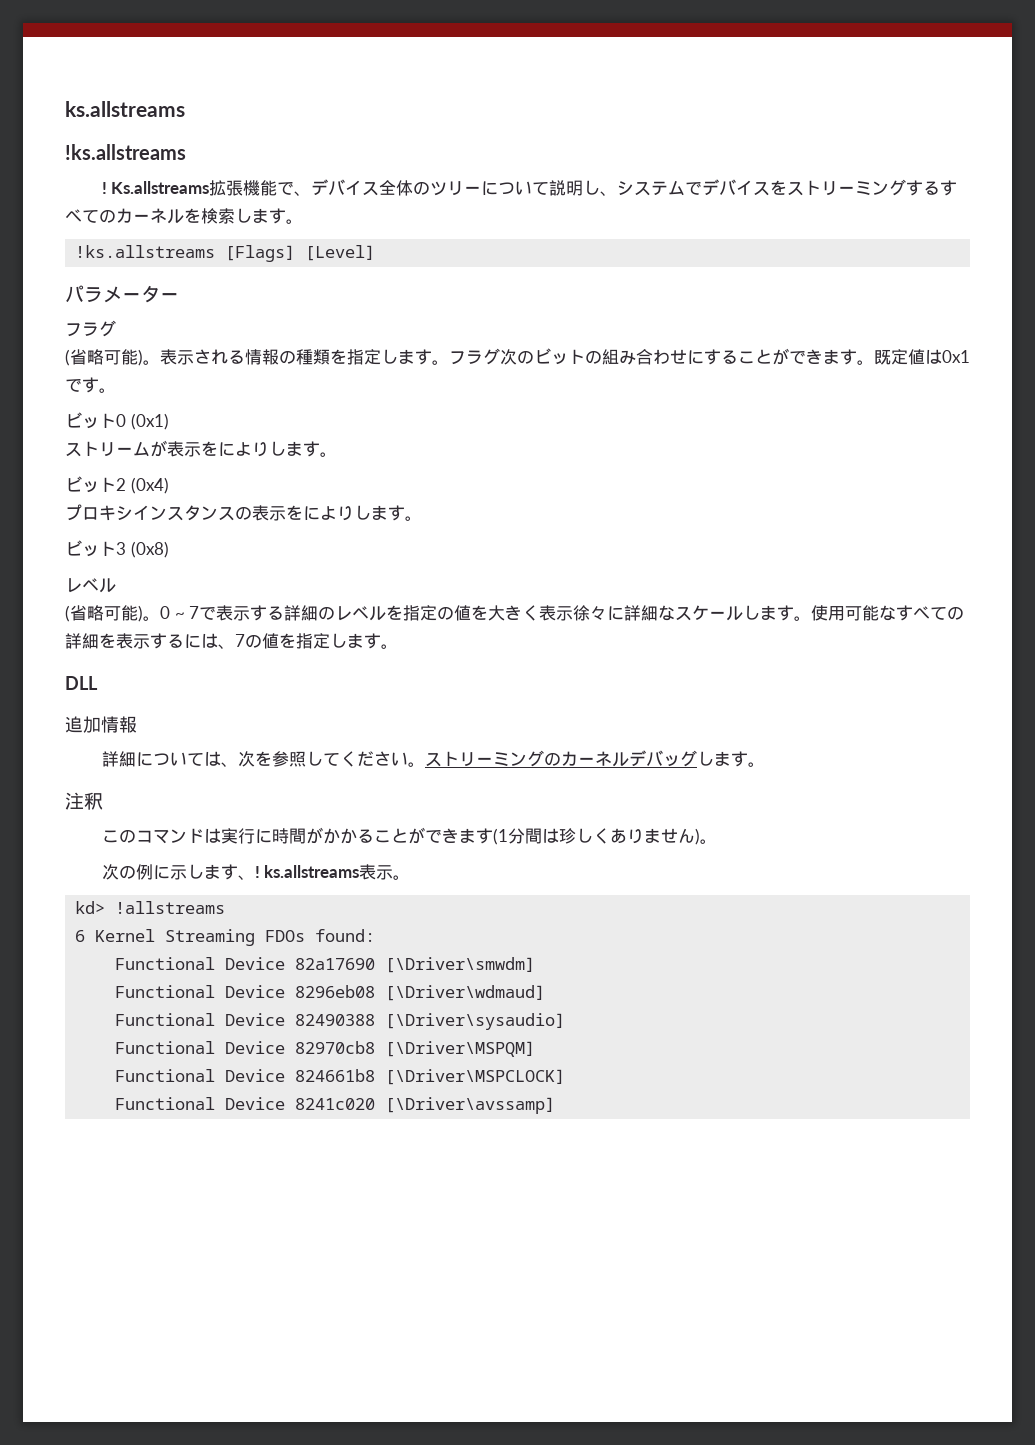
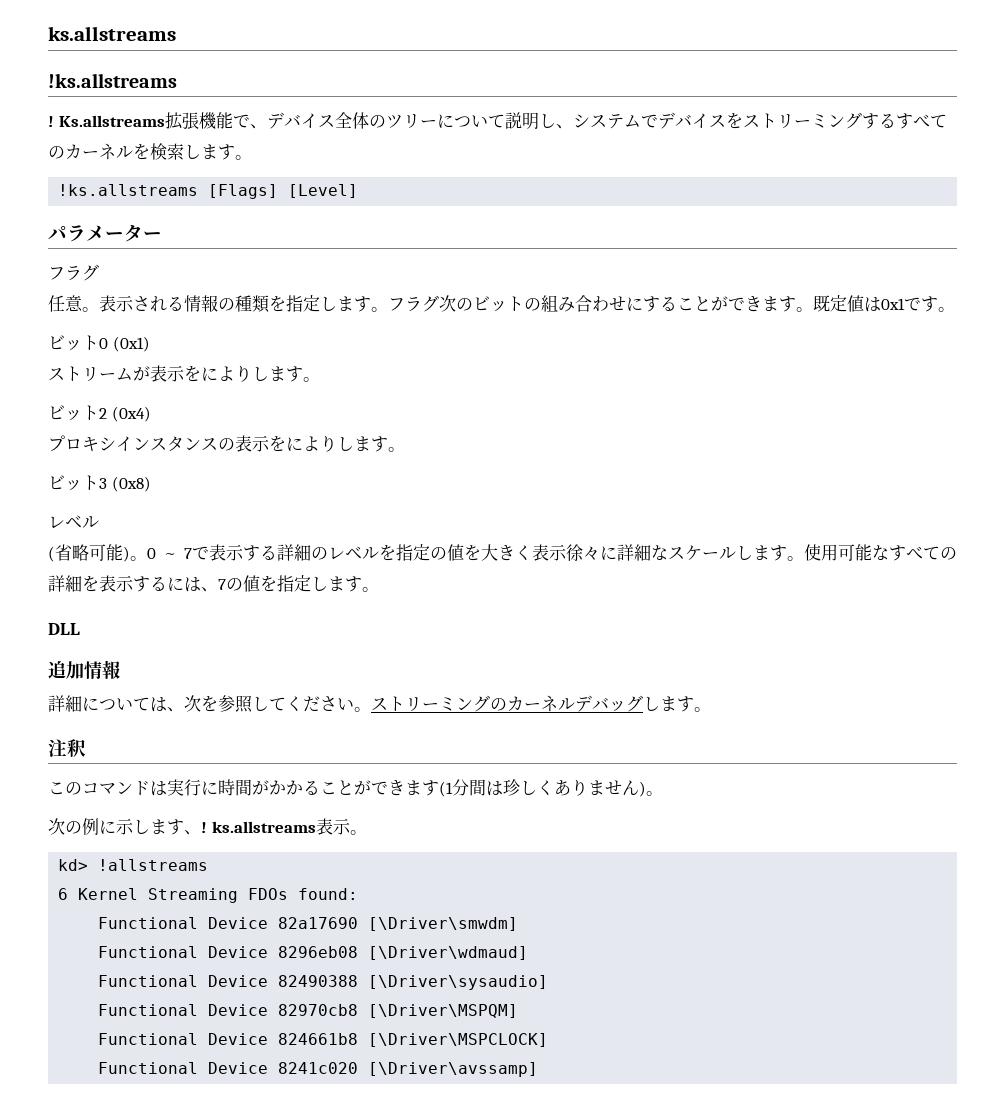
[65,349,143,366] (省略可能) -> [48,295,83,312] 任意

